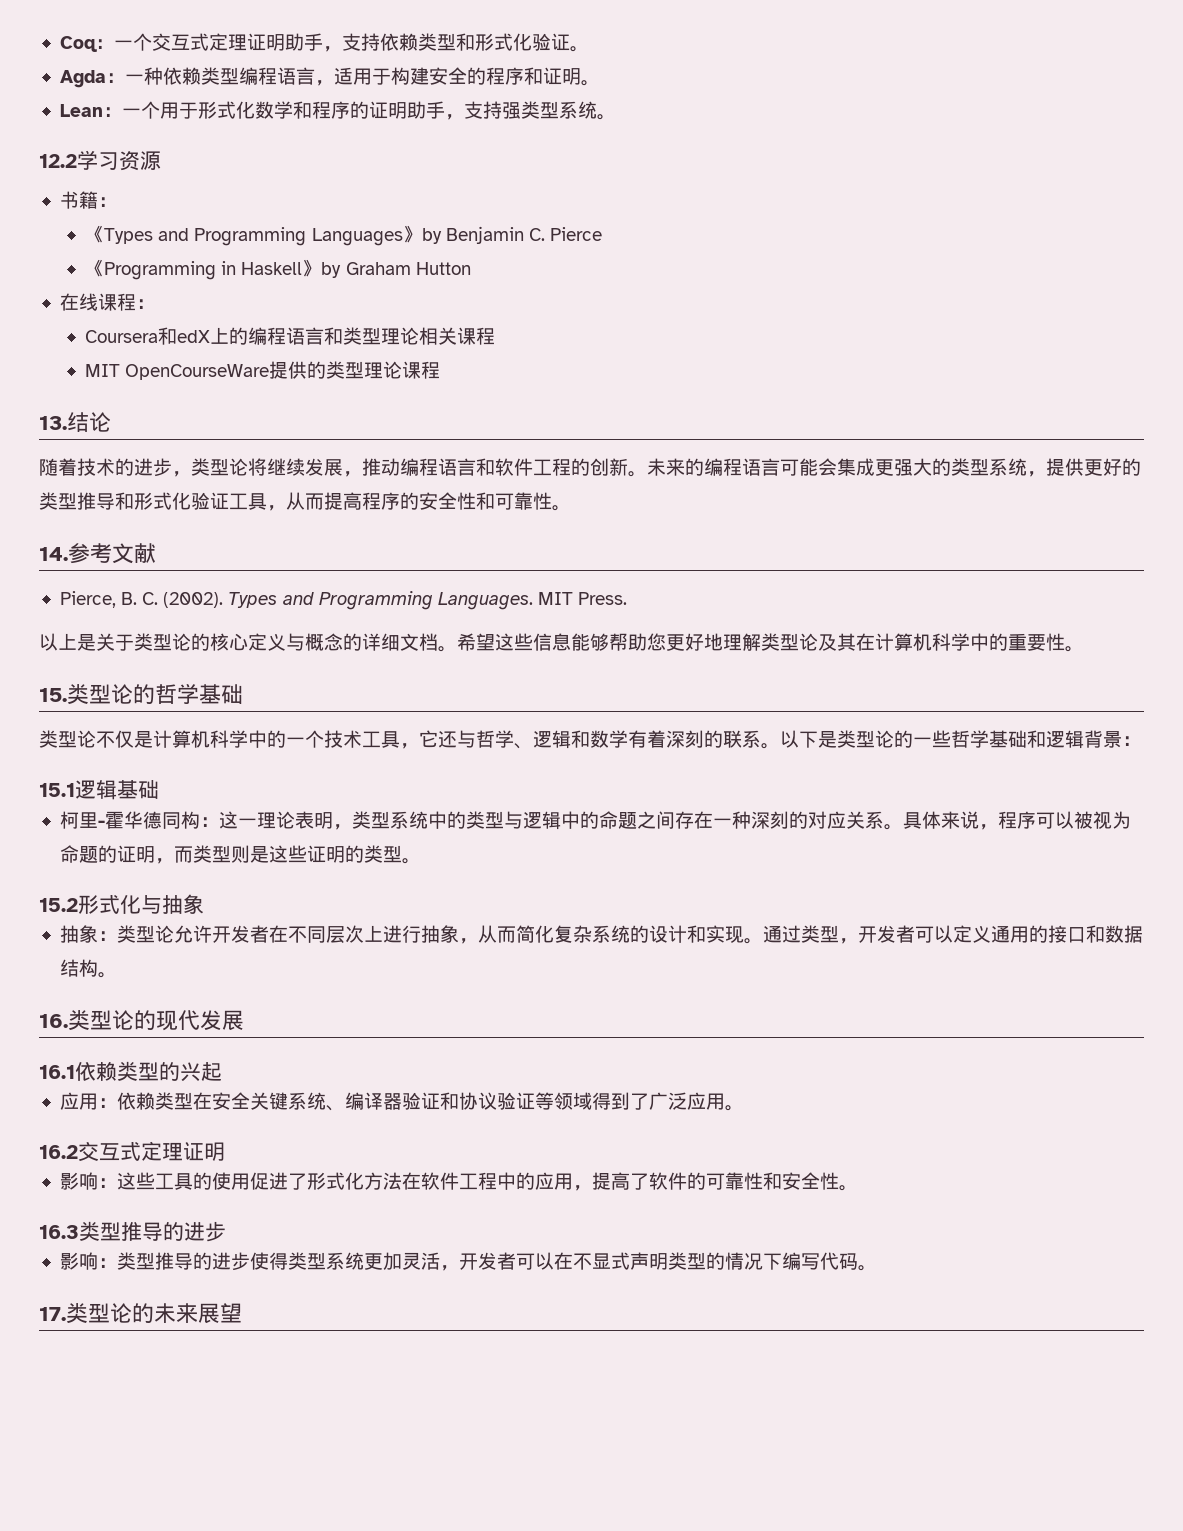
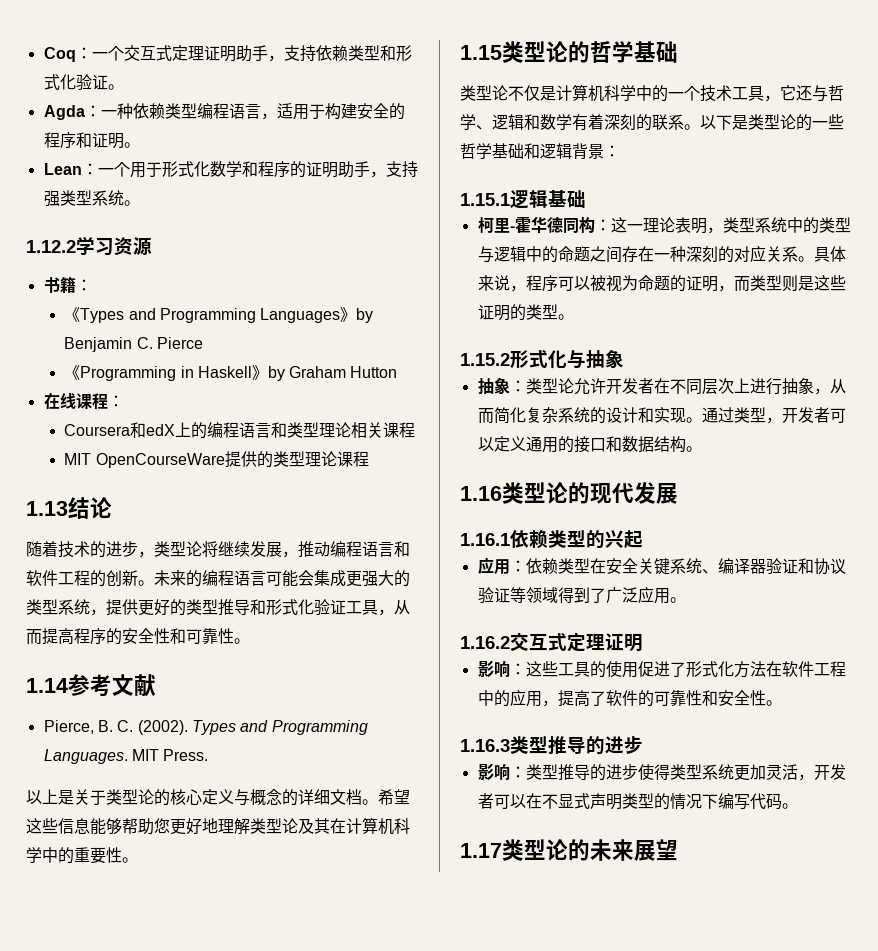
[39,154,77,168] 12.2 -> [26,240,76,253] 1.12.2
[39,416,67,430] 13. -> [26,501,68,516] 1.13
[39,547,68,561] 14. -> [26,678,68,693] 1.14
[39,688,67,702] 15. -> [460,45,502,60] 1.15
[39,783,75,797] 15.1 -> [460,193,510,206] 1.15.1
[39,898,78,912] 15.2 -> [460,353,510,366] 1.15.2
[39,1014,68,1028] 16. -> [460,486,502,501] 1.16
[39,1065,75,1079] 16.1 -> [460,533,510,546] 1.16.1
[39,1145,78,1159] 16.2 -> [460,636,510,649] 1.16.2
[39,1225,79,1239] 16.3 -> [460,739,510,752] 1.16.3
[39,1307,66,1321] 17. -> [460,843,502,858] 1.17

